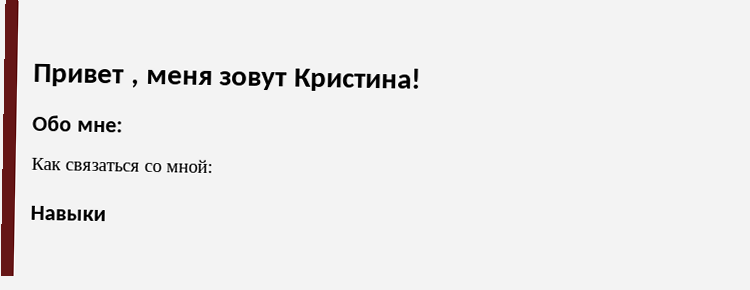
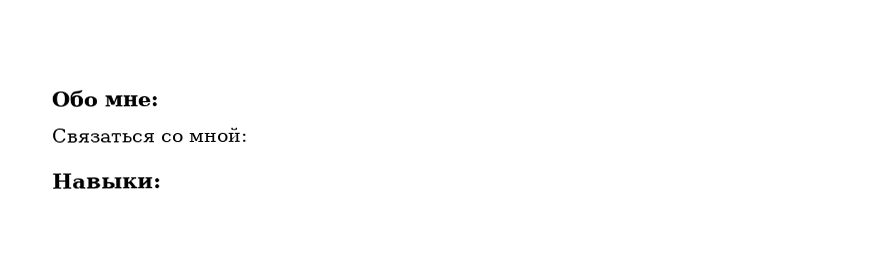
[33,63,422,93] Привет , меня зовут Кристина! // -> (51, 98) none
[31,157,140,172] Как связаться -> [51,128,156,143] Связаться
[30,205,106,222] Навыки -> [52,173,162,189] Навыки:

